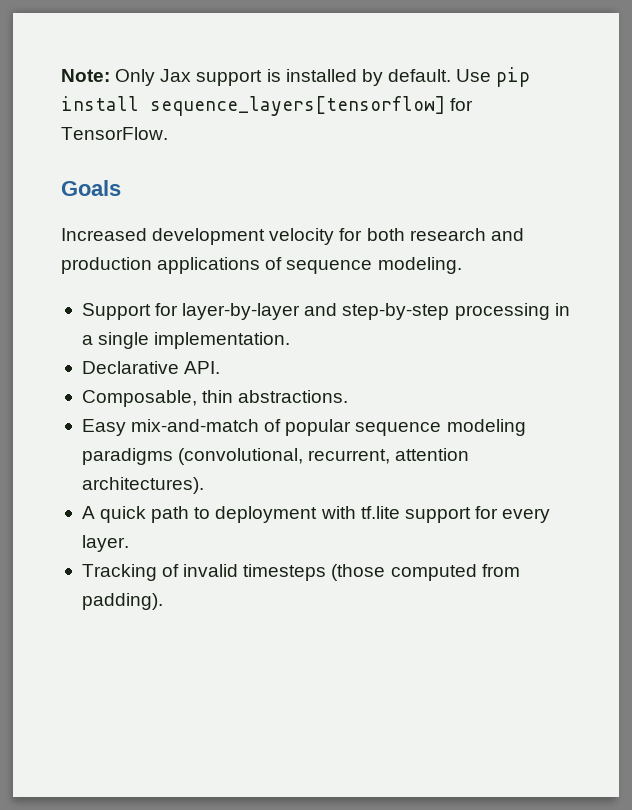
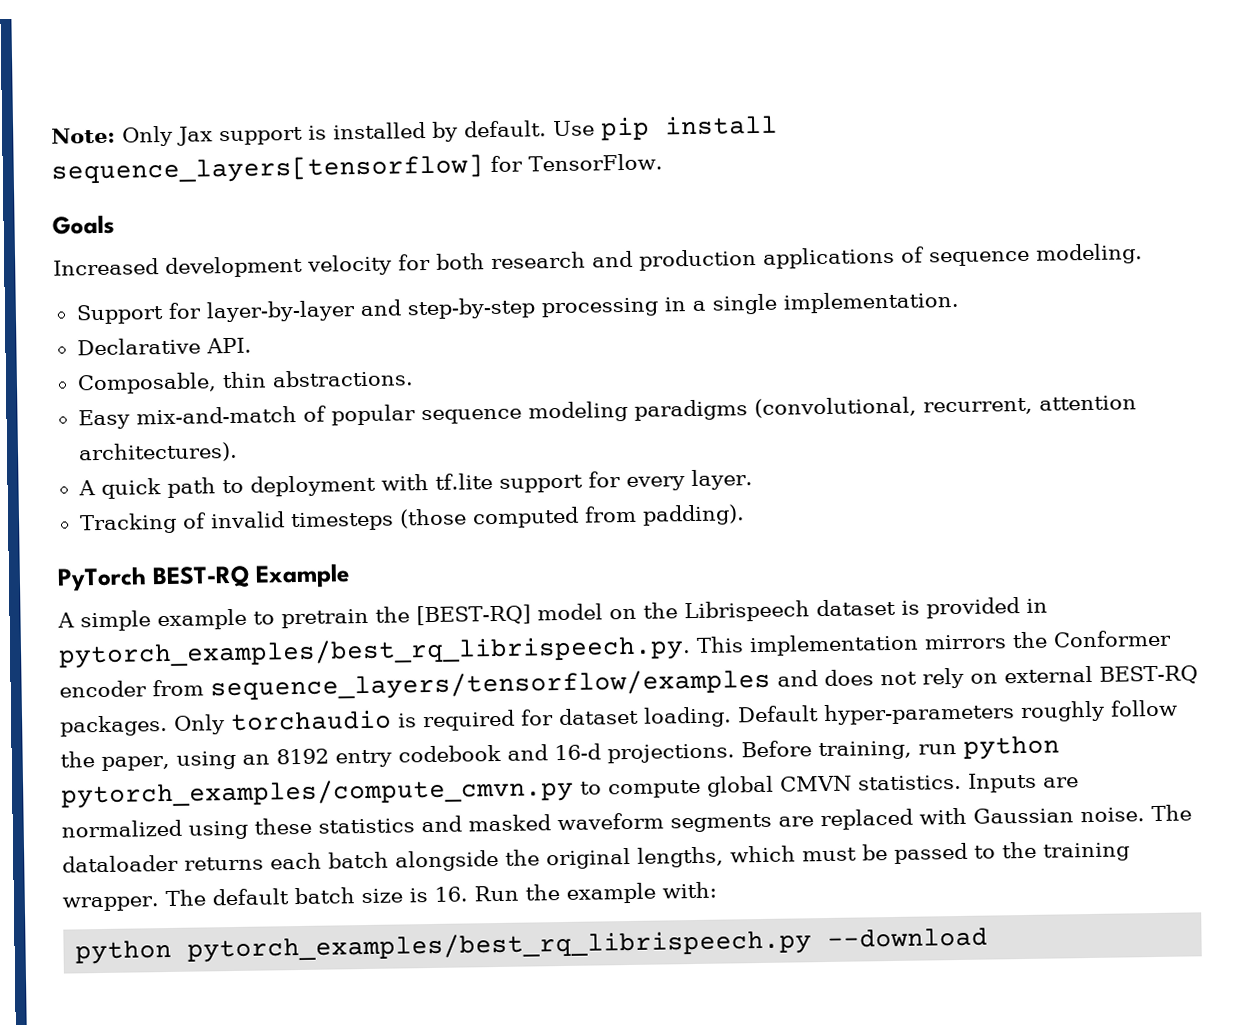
(163, 601) none -> [57,563,350,592] [57,597,1048,632] [58,629,1172,669] [59,665,1198,702] [60,699,1178,737] [60,735,1060,771] [61,772,1079,809] [61,804,1192,840] [62,841,1130,873] [62,881,717,912] [75,927,989,965] // PyTorch BEST-RQ Example // A simple example to pretrain the [BEST-RQ] model on the Librispeech dataset is provided in pytorch_examples/best_rq_librispeech.py. This implementation mirrors the Conformer encoder from sequence_layers/tensorflow/examples and does not rely on external BEST‑RQ packages. Only torchaudio is required for dataset loading. Default hyper‑parameters roughly follow the paper, using an 8192 entry codebook and 16‑d projections. Before training, run python pytorch_examples/compute_cmvn.py to compute global CMVN statistics. Inputs are normalized using these statistics and masked waveform segments are replaced with Gaussian noise. The dataloader returns each batch alongside the original lengths, which must be passed to the training wrapper. The default batch size is 16. Run the example with: // python pytorch_examples/best_rq_librispeech.py --download

